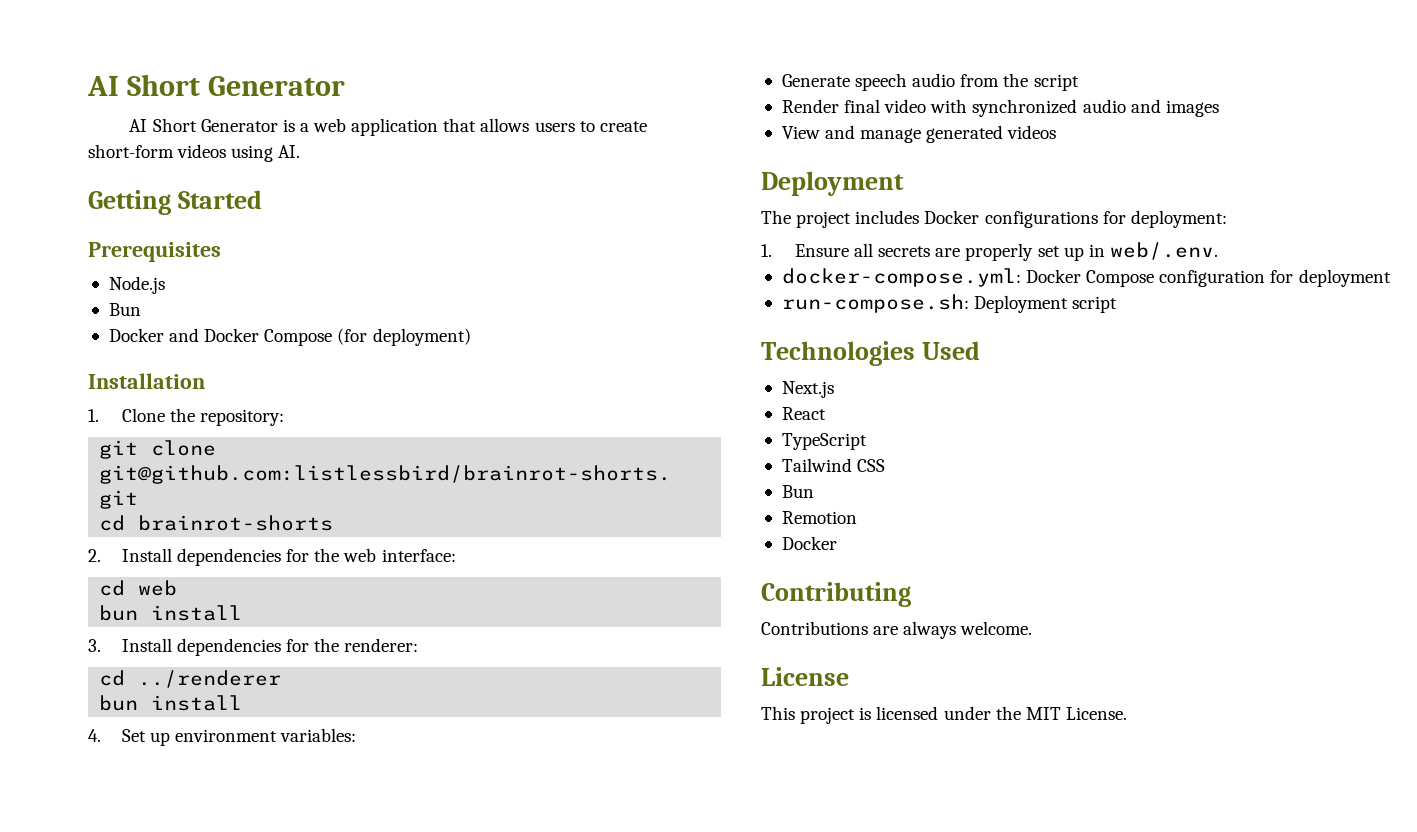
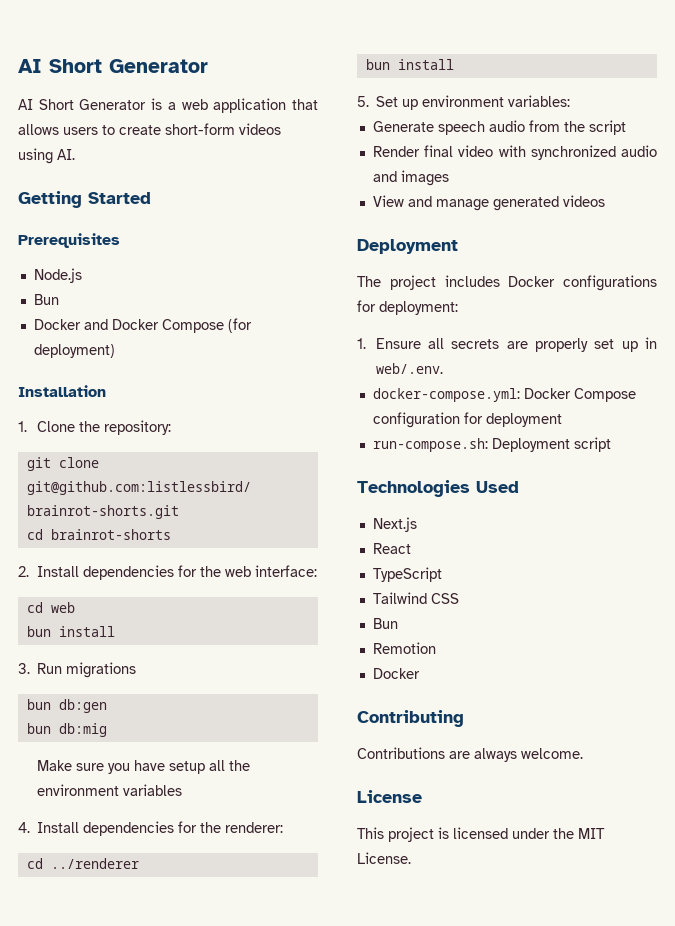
(101, 645) none -> [37,662,137,678] [26,699,107,713] [26,723,107,737] [36,760,250,774] [36,784,182,796] [18,822,30,833] Run migrations // bun db:gen // bun db:mig // Make sure you have setup all the environment variables // 4.
[88,729,101,742] 4. -> [357,96,369,107] 5.

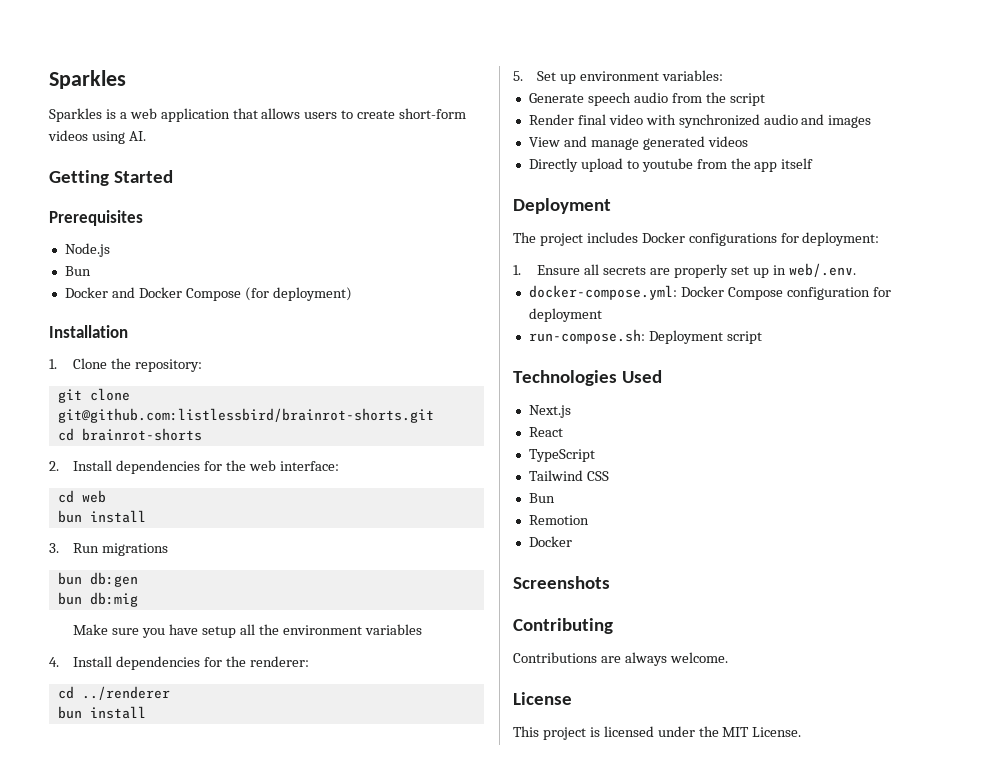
[18,59,208,73] [18,99,147,110] AI Short Generator // AI Short Generator -> [49,70,126,89] [49,108,102,122] Sparkles // Sparkles
(605, 201) none -> [528,158,814,172] // Directly upload to youtube from the app itself
(420, 673) none -> [513,576,610,589] // Screenshots

